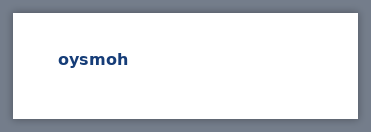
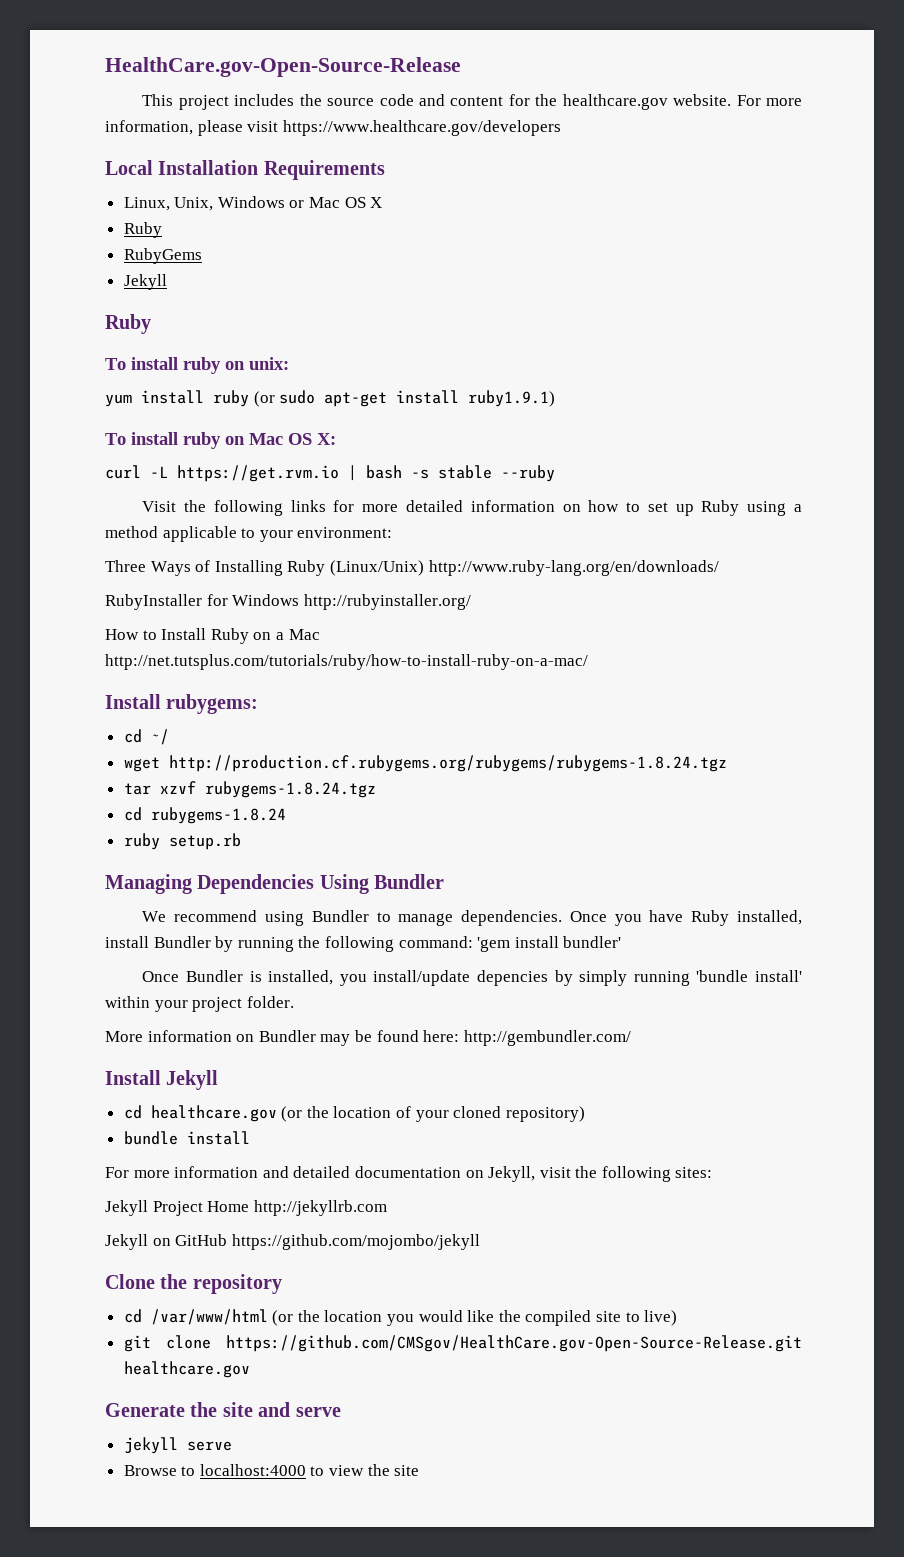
[58,53,128,68] oysmoh -> [105,57,461,77] [142,94,802,110] [105,120,561,136] [105,160,385,180] [123,196,383,211] [123,222,162,238] [123,248,202,264] [123,274,167,290] [105,314,151,334] [105,357,289,374] [105,390,556,407] [105,432,336,449] [105,465,555,482] [142,500,803,516] [105,526,393,542] [105,560,719,576] [105,594,471,610] [105,628,320,644] [105,654,588,670] [105,694,259,714] [123,729,169,745] [123,755,727,772] [123,781,376,798] [123,807,286,824] [123,833,241,850] [105,874,445,894] [142,910,803,926] [105,936,622,952] [142,970,802,986] [105,996,294,1012] [105,1030,631,1046] [105,1070,219,1090] [123,1105,585,1122] [123,1131,250,1145] [105,1166,713,1182] [105,1200,387,1216] [105,1234,480,1250] [105,1274,282,1294] [123,1309,678,1326] [123,1335,802,1352] [123,1361,250,1378] [105,1402,341,1417] [123,1437,232,1454] [123,1464,420,1476] HealthCare.gov-Open-Source-Release // This project includes the source code and content for the healthcare.gov website. For more information, please visit https://www.healthcare.gov/developers // Local Installation Requirements // Linux, Unix, Windows or Mac OS X // Ruby // RubyGems // Jekyll // Ruby // To install ruby on unix: // yum install ruby (or sudo apt-get install ruby1.9.1) // To install ruby on Mac OS X: // curl -L https://get.rvm.io | bash -s stable --ruby // Visit the following links for more detailed information on how to set up Ruby using a method applicable to your environment: // Three Ways of Installing Ruby (Linux/Unix) http://www.ruby-lang.org/en/downloads/ // RubyInstaller for Windows http://rubyinstaller.org/ // How to Install Ruby on a Mac http://net.tutsplus.com/tutorials/ruby/how-to-install-ruby-on-a-mac/ // Install rubygems: // cd ~/ // wget http://production.cf.rubygems.org/rubygems/rubygems-1.8.24.tgz // tar xzvf rubygems-1.8.24.tgz // cd rubygems-1.8.24 // ruby setup.rb // Managing Dependencies Using Bundler // We recommend using Bundler to manage dependencies. Once you have Ruby installed, install Bundler by running the following command: 'gem install bundler' // Once Bundler is installed, you install/update depencies by simply running 'bundle install' within your project folder. // More information on Bundler may be found here: http://gembundler.com/ // Install Jekyll // cd healthcare.gov (or the location of your cloned repository) // bundle install // For more information and detailed documentation on Jekyll, visit the following sites: // Jekyll Project Home http://jekyllrb.com // Jekyll on GitHub https://github.com/mojombo/jekyll // Clone the repository // cd /var/www/html (or the location you would like the compiled site to live) // git clone https://github.com/CMSgov/HealthCare.gov-Open-Source-Release.git healthcare.gov // Generate the site and serve // jekyll serve // Browse to localhost:4000 to view the site

